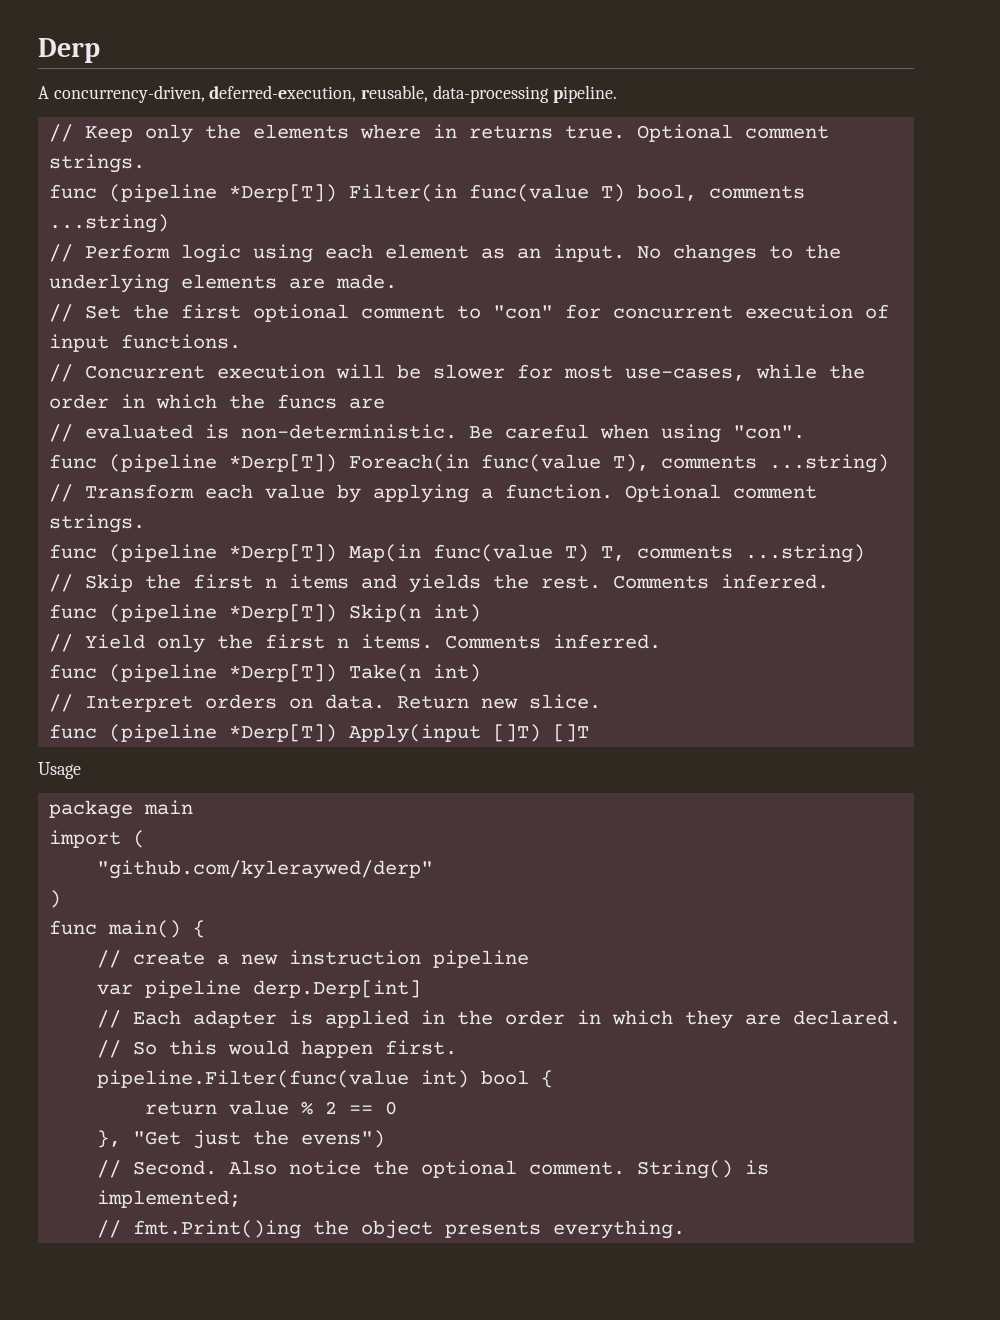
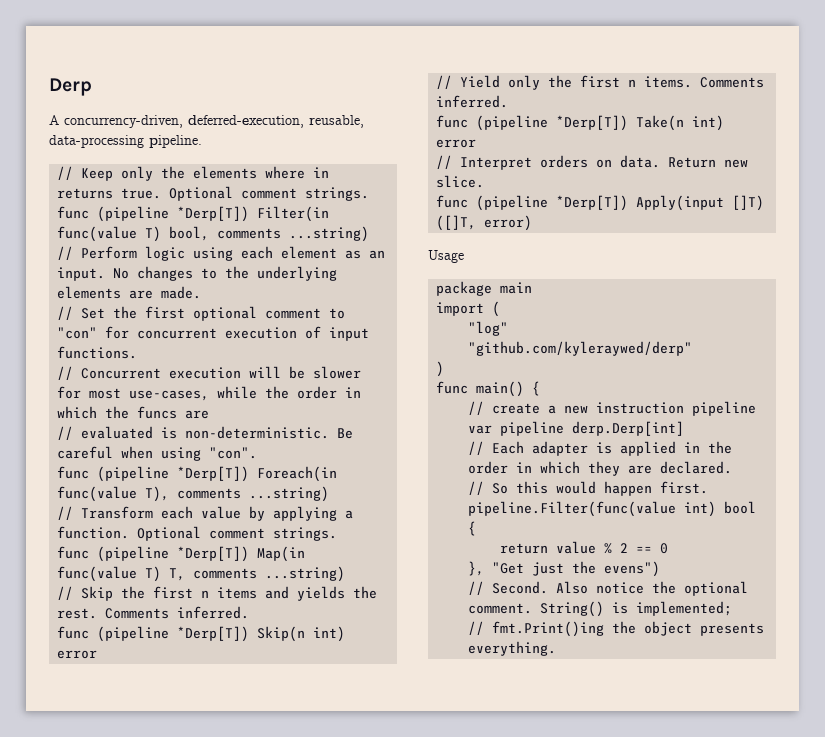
(481, 613) none -> [57,650,98,659] error
(481, 673) none -> [436,139,477,148] error
[552,724,589,742] []T -> [436,215,533,231] ([]T, error)
(145, 839) none -> [468,321,509,336] // "log"

